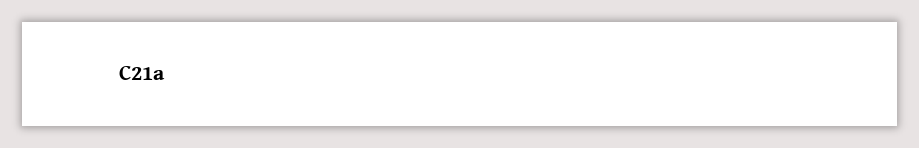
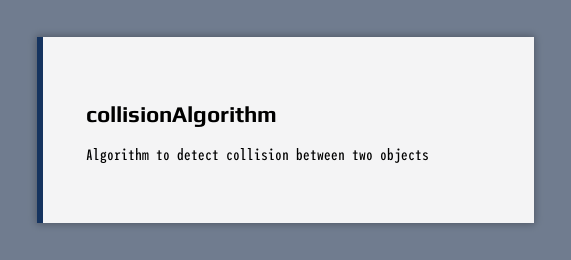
[119,65,165,80] C21a -> [86,106,277,127] [86,148,429,164] collisionAlgorithm // Algorithm to detect collision between two objects

